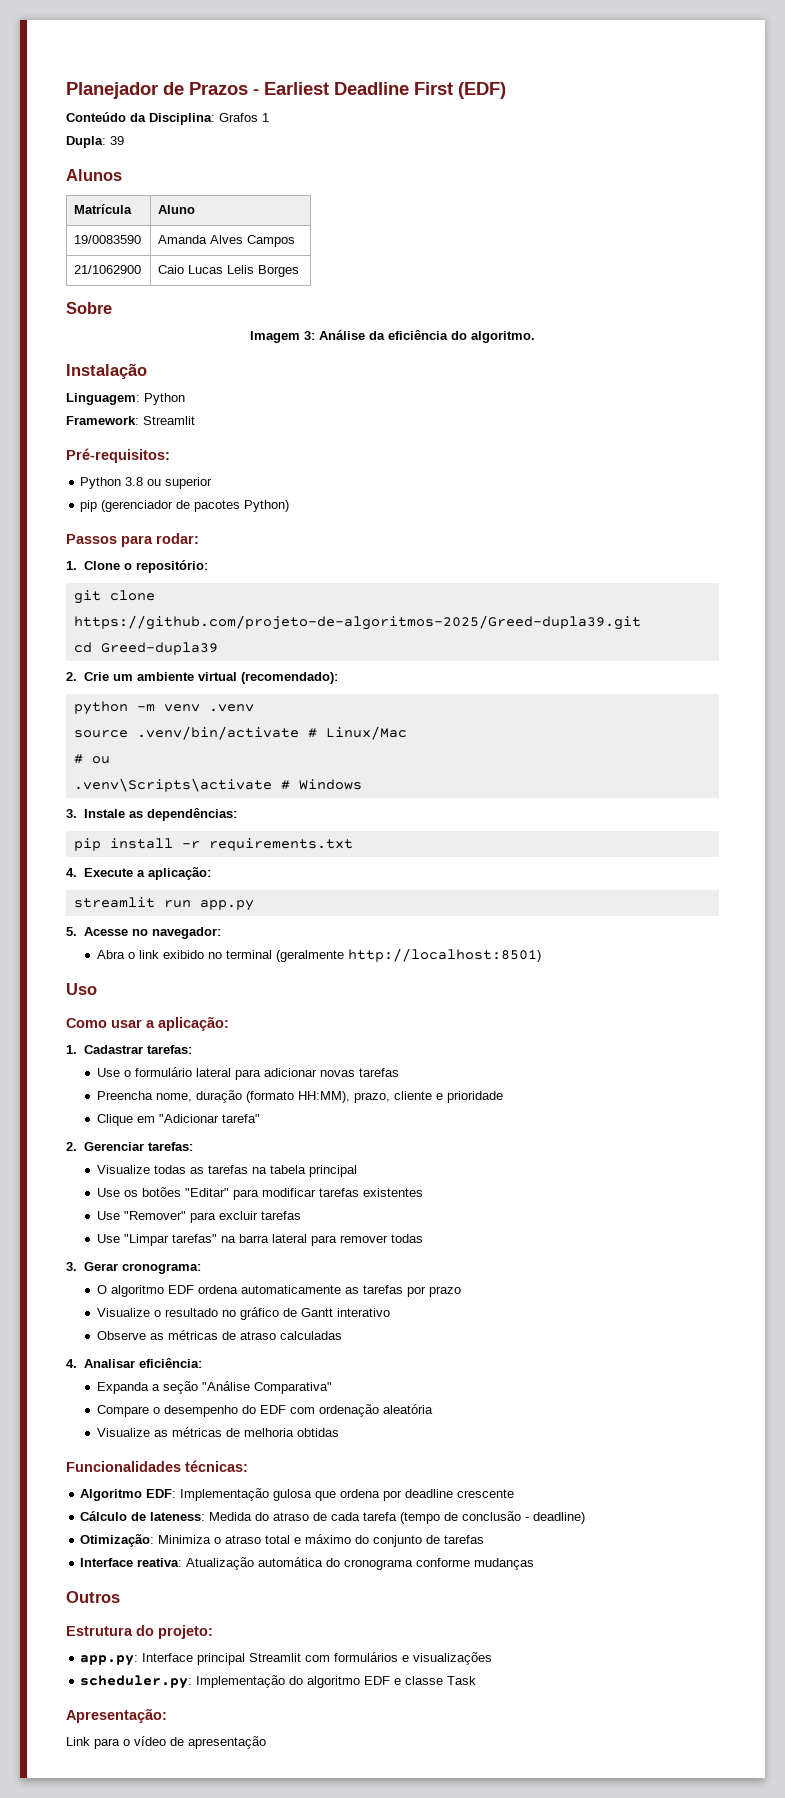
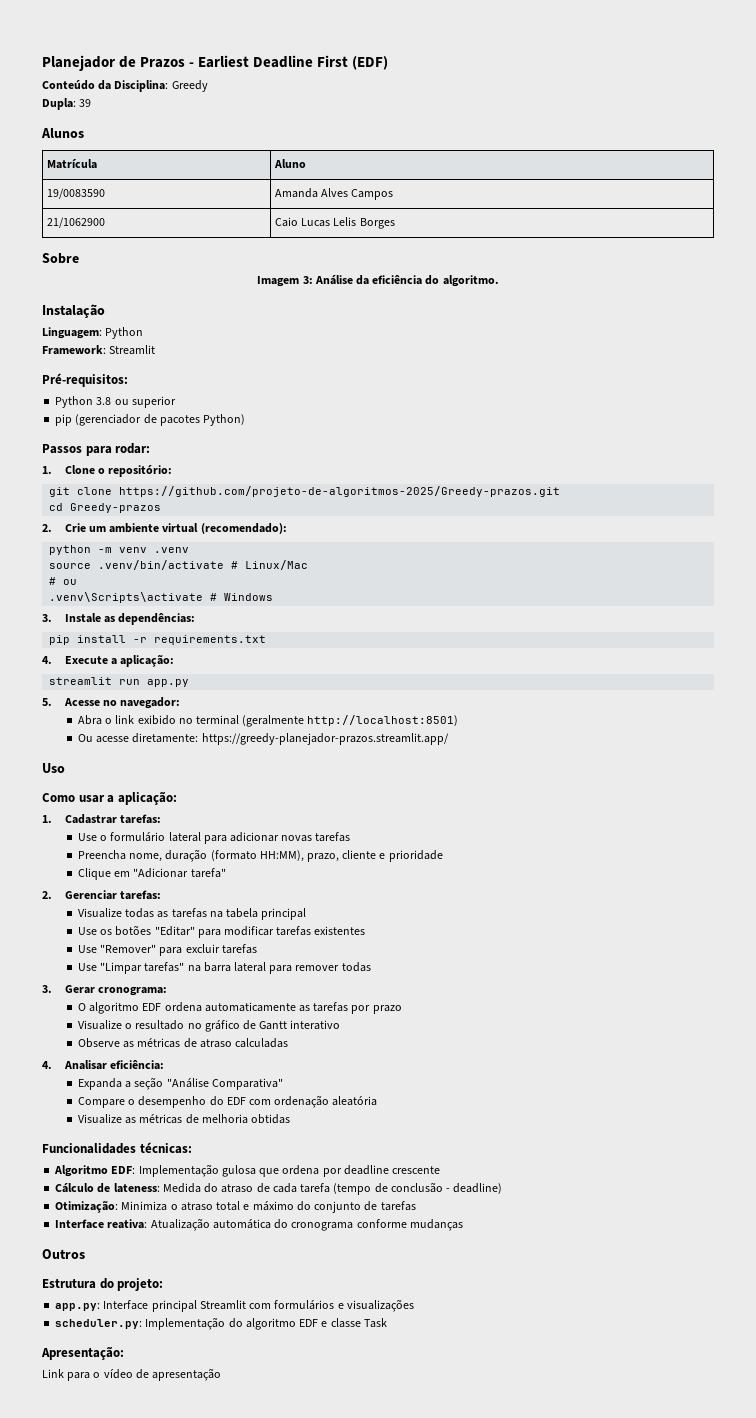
[219,113,269,122] Grafos 1 -> [171,80,208,92] Greedy
[73,615,641,630] https://github.com/projeto-de-algoritmos-2025/Greed-dupla39.git -> [119,486,561,497] https://github.com/projeto-de-algoritmos-2025/Greedy-prazos.git
[100,642,218,655] Greed-dupla39 -> [70,503,162,513] Greedy-prazos
(541, 955) none -> [77,733,449,745] // Ou acesse diretamente: https://greedy-planejador-prazos.streamlit.app/

